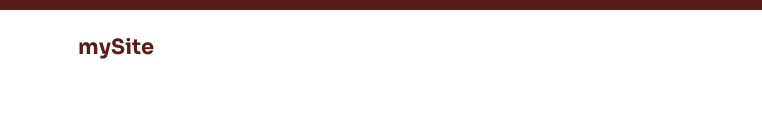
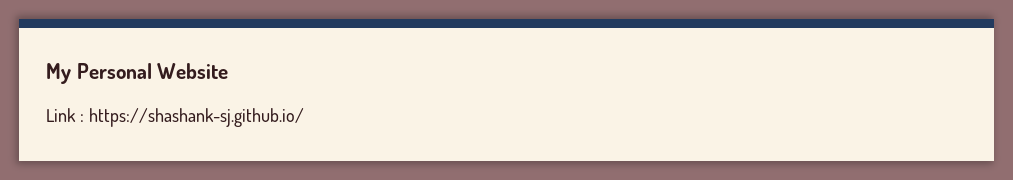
[78,37,154,59] mySite -> [46,63,229,84] [46,108,304,127] My Personal Website // Link : https://shashank-sj.github.io/

